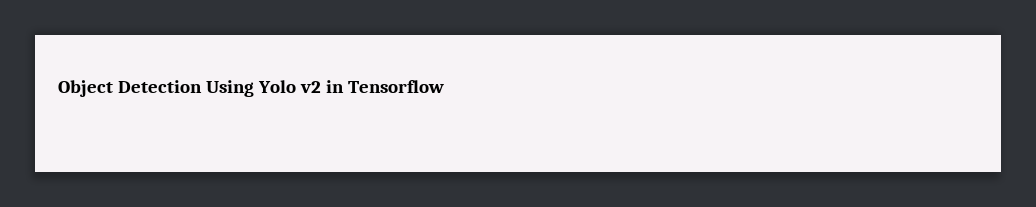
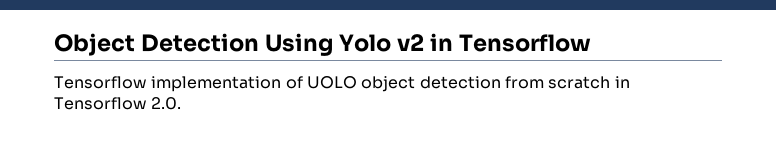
(444, 86) none -> [54,76,630,92] [54,97,182,110] // Tensorflow implementation of UOLO object detection from scratch in Tensorflow 2.0.

